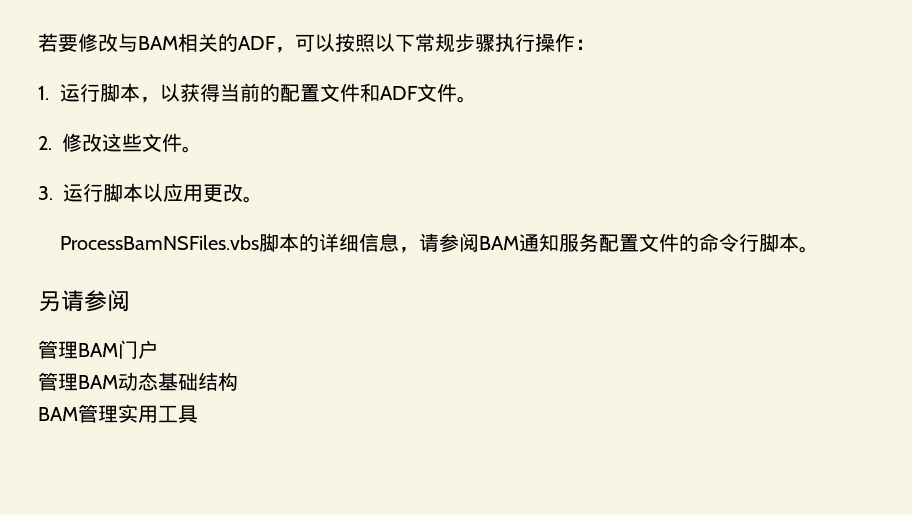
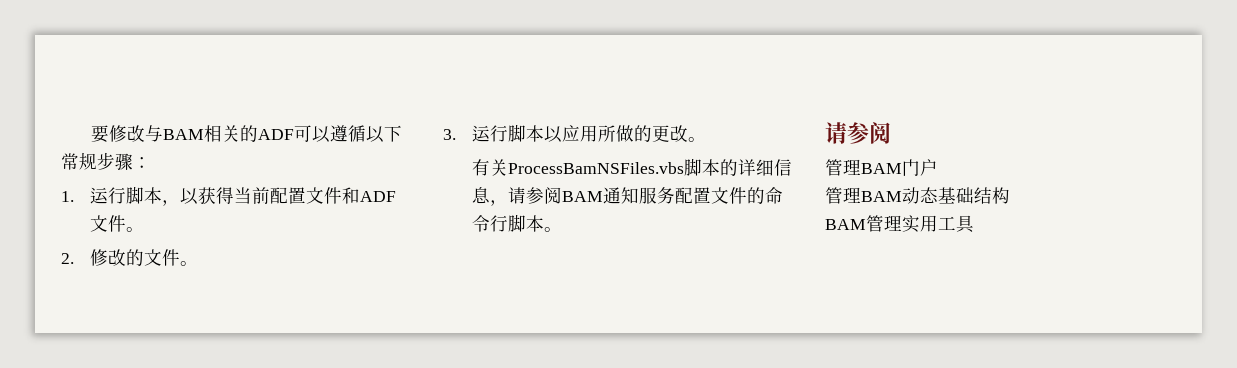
[38,33,58,52] 若 -> (91, 134) none
[275,33,375,53] ，可以按照 -> [294,125,367,143] 可以遵循
[495,33,575,52] 执行操作 -> (133, 162) none
[260,83,281,102] 的 -> (271, 195) none
[102,133,142,152] 这些 -> [126,249,145,266] 的
(203, 193) none -> [598,125,653,142] 所做的
(263, 199) none -> [472,159,509,176] 有关
[38,291,61,312] 另 -> (563, 229) none

